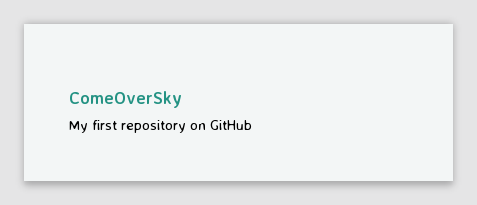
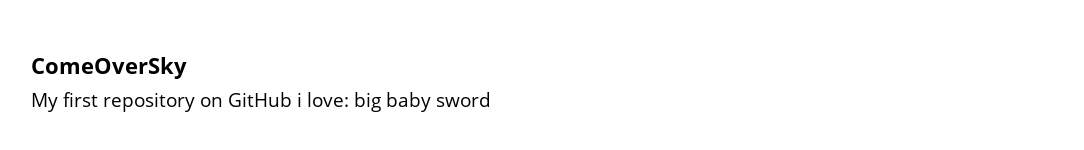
(252, 125) none -> [297,92,491,112] i love: big baby sword

